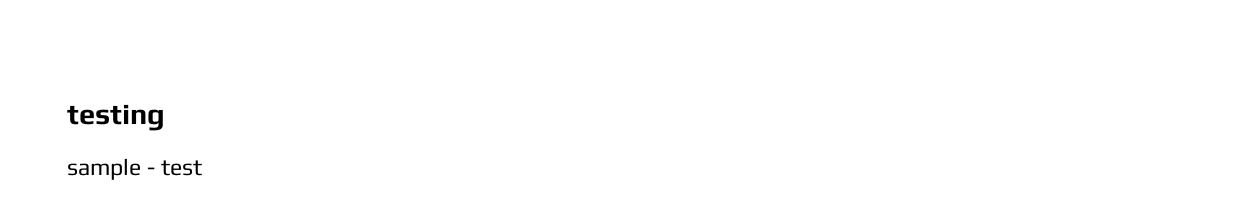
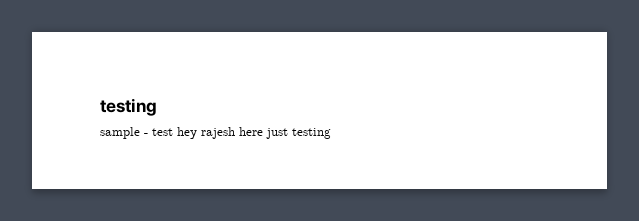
(203, 168) none -> [177,127,331,139] hey rajesh here just testing

